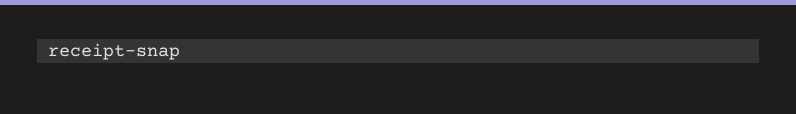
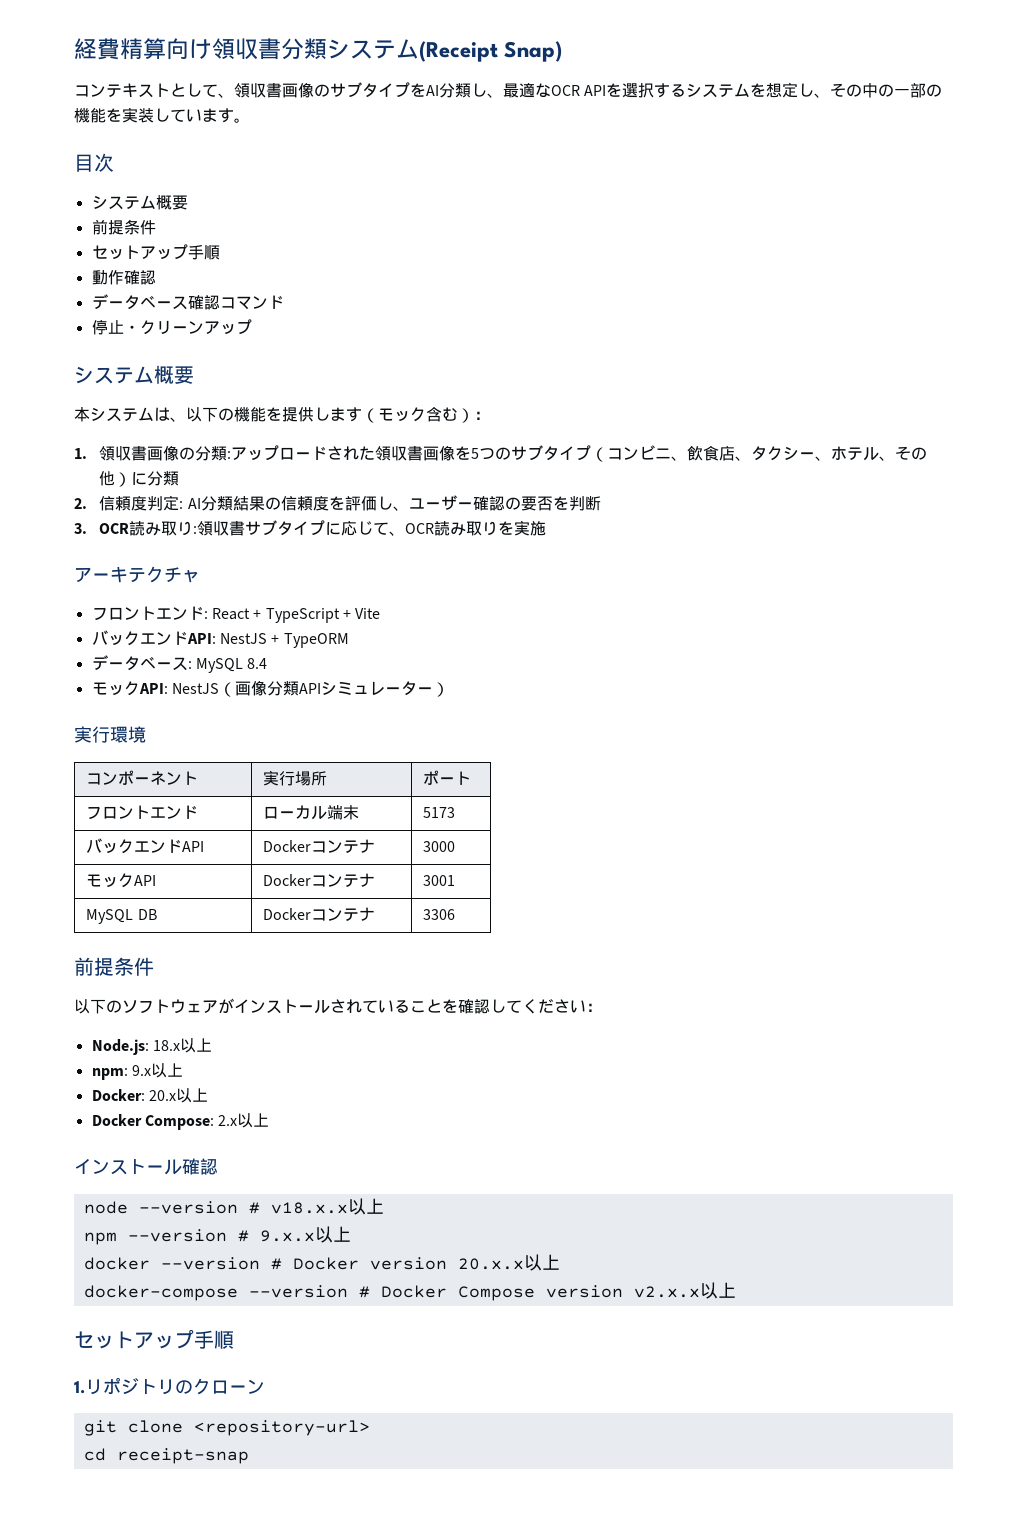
(47, 51) none -> [74,38,563,62] [74,82,943,98] [74,107,250,123] [74,153,114,172] [91,195,188,210] [91,219,156,235] [91,244,220,260] [91,270,156,285] [91,294,284,310] [91,319,252,335] [74,365,194,384] [74,406,490,423] [74,445,928,462] [99,471,180,487] [74,495,601,511] [74,520,547,536] [74,566,200,583] [91,606,381,623] [91,630,349,648] [91,655,268,673] [91,681,449,697] [74,726,146,743] [86,770,199,785] [263,770,328,786] [423,770,472,785] [86,805,199,820] [263,805,360,820] [423,807,456,818] [86,838,205,854] [263,839,376,853] [423,841,456,852] [86,873,157,888] [263,873,376,887] [423,875,456,886] [86,909,157,924] [263,907,376,921] [423,909,456,920] [74,957,154,976] [74,998,602,1014] [91,1038,212,1055] [91,1063,183,1080] [91,1088,208,1103] [91,1113,270,1130] [74,1158,218,1175] [83,1198,384,1215] [83,1226,351,1245] [83,1254,560,1271] [83,1282,736,1301] [74,1329,234,1349] [74,1377,265,1395] [83,1420,370,1436] [83,1448,106,1461] 経費精算向け領収書分類システム(Receipt Snap) // コンテキストとして、領収書画像のサブタイプをAI分類し、最適なOCR APIを選択するシステムを想定し、その中の一部の機能を実装しています。 // 目次 // システム概要 // 前提条件 // セットアップ手順 // 動作確認 // データベース確認コマンド // 停止・クリーンアップ // システム概要 // 本システムは、以下の機能を提供します（モック含む）： // 1.領収書画像の分類:アップロードされた領収書画像を5つのサブタイプ（コンビニ、飲食店、タクシー、ホテル、その他）に分類 // 2.信頼度判定: AI分類結果の信頼度を評価し、ユーザー確認の要否を判断 // 3. OCR読み取り:領収書サブタイプに応じて、OCR読み取りを実施 // アーキテクチャ // フロントエンド: React + TypeScript + Vite // バックエンドAPI: NestJS + TypeORM // データベース: MySQL 8.4 // モックAPI: NestJS（画像分類APIシミュレーター） // 実行環境 // コンポーネント | 実行場所 | ポート // フロントエンド | ローカル端末 | 5173 // バックエンドAPI | Dockerコンテナ | 3000 // モックAPI | Dockerコンテナ | 3001 // MySQL DB | Dockerコンテナ | 3306 // 前提条件 // 以下のソフトウェアがインストールされていることを確認してください： // Node.js: 18.x以上 // npm: 9.x以上 // Docker: 20.x以上 // Docker Compose: 2.x以上 // インストール確認 // node --version # v18.x.x以上 // npm --version # 9.x.x以上 // docker --version # Docker version 20.x.x以上 // docker-compose --version # Docker Compose version v2.x.x以上 // セットアップ手順 // 1.リポジトリのクローン // git clone <repository-url> // cd

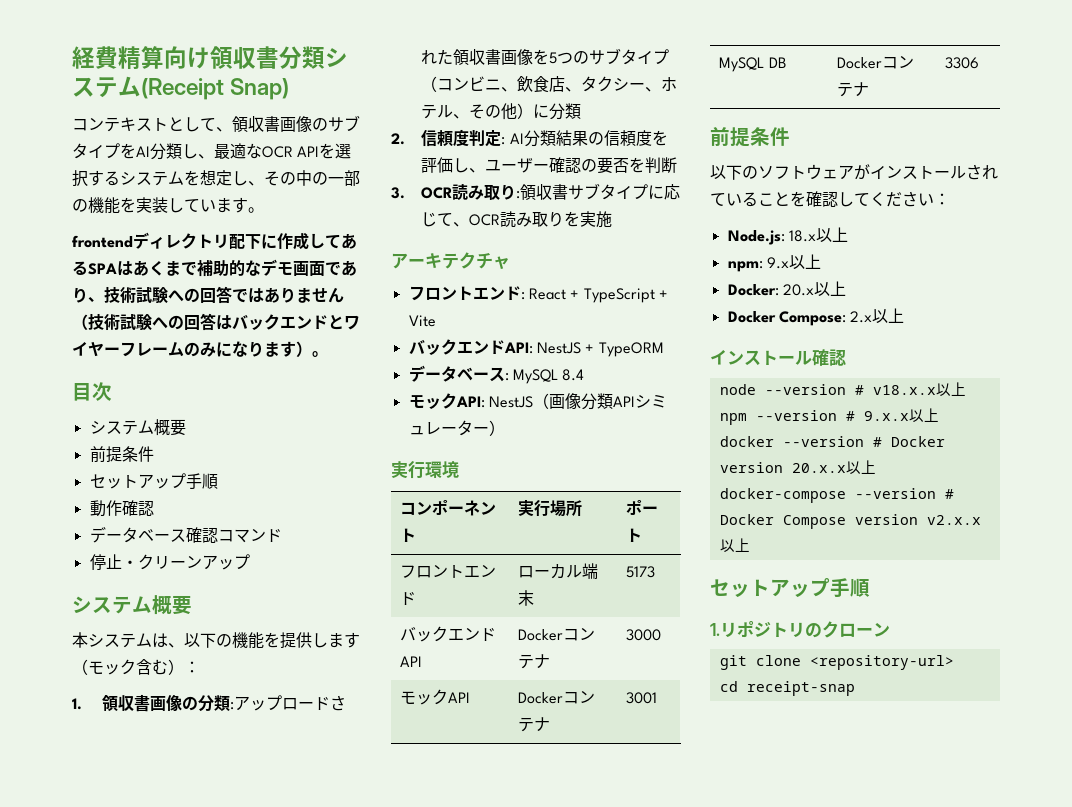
(250, 120) none -> [72,232,357,250] [72,259,357,277] [72,286,344,304] [72,313,360,331] [72,341,328,357] // frontendディレクトリ配下に作成してあるSPAはあくまで補助的なデモ画面であり、技術試験への回答ではありません（技術試験への回答はバックエンドとワイヤーフレームのみになります）。

